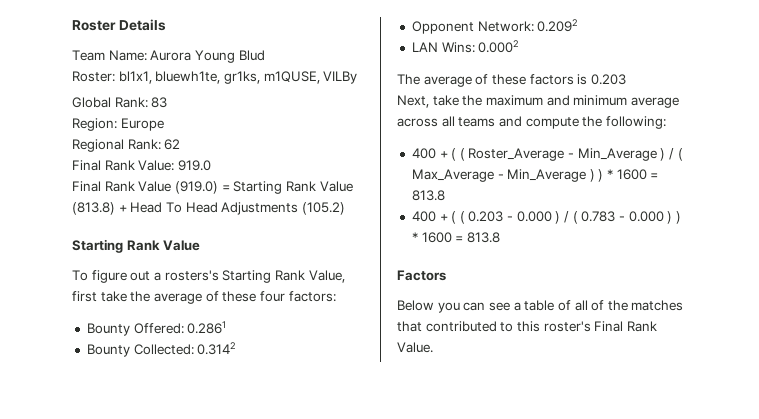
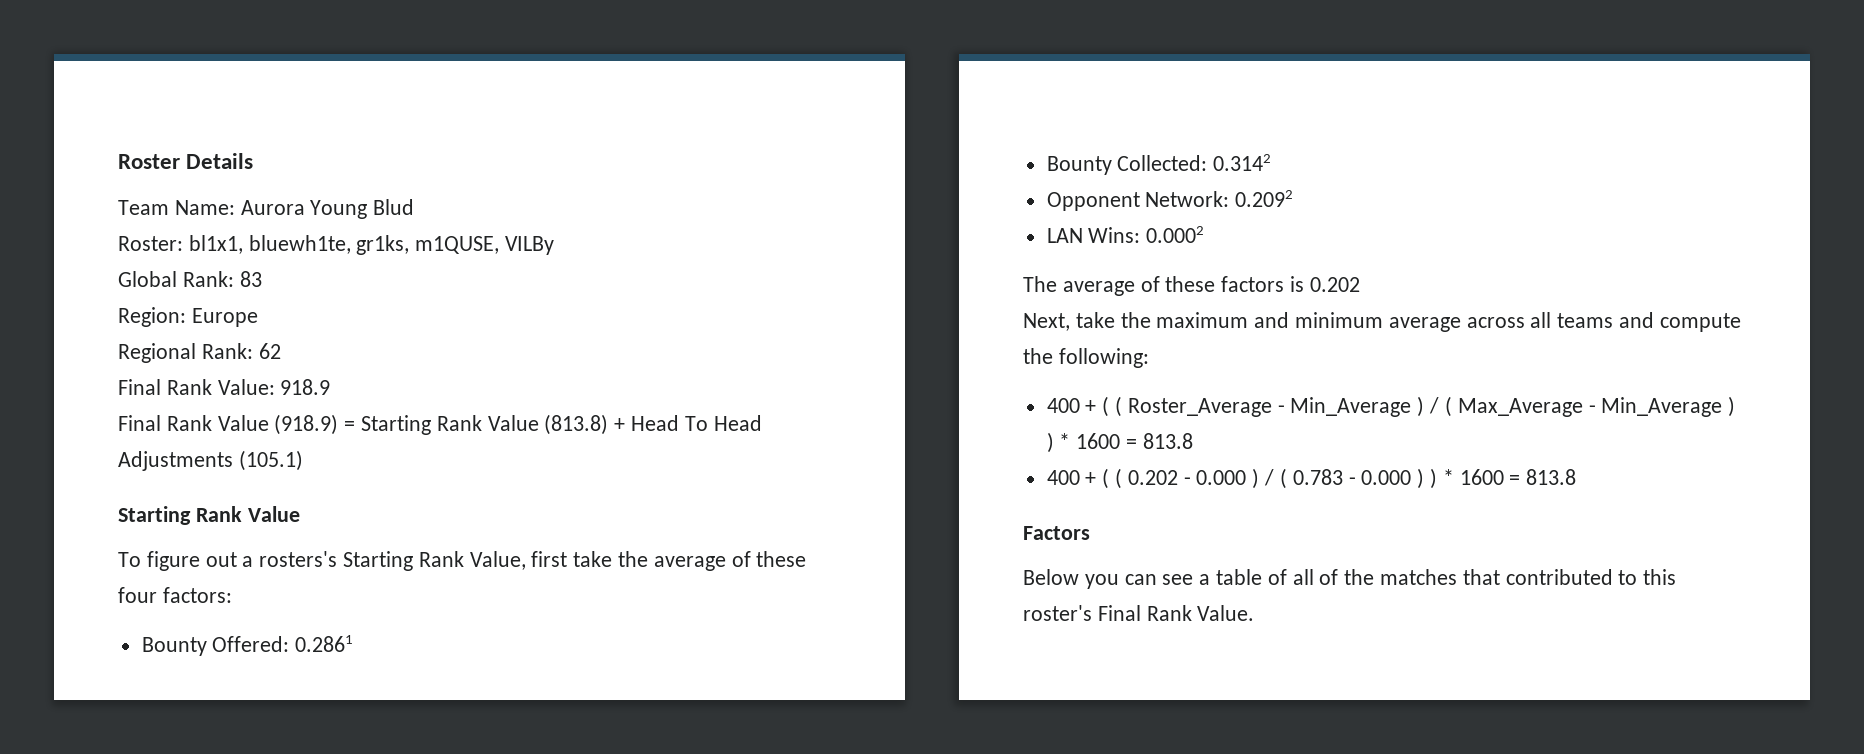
[177,160,211,171] 919.0 -> [280,379,331,395] 918.9
[174,181,218,194] (919.0) -> [274,414,339,435] (918.9)
[301,202,345,215] (105.2) -> [238,450,303,471] (105.1)
[590,74,626,85] 0.203 -> [1309,277,1360,292] 0.202
[468,211,504,222] 0.203 -> [1127,470,1178,485] 0.202

